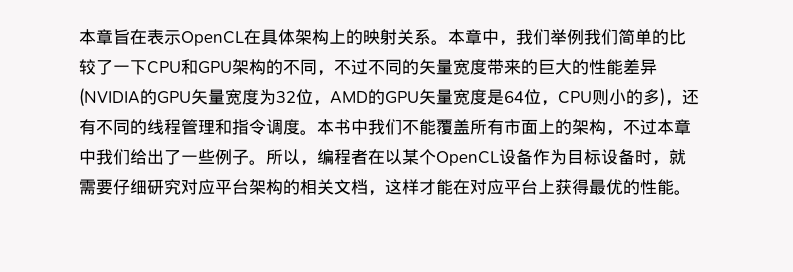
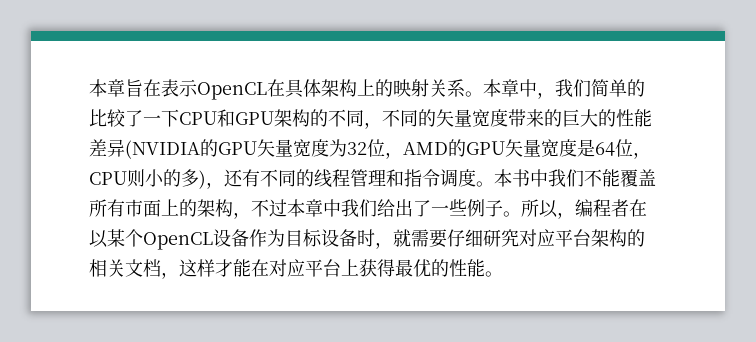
[550,29,618,45] 举例我们 -> (591, 88) none
[351,59,385,75] 过不 -> (400, 118) none

